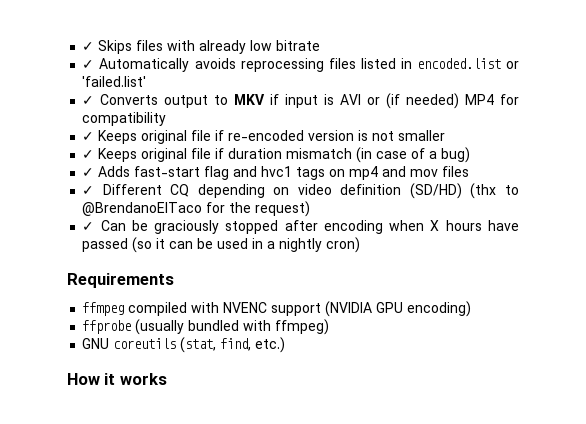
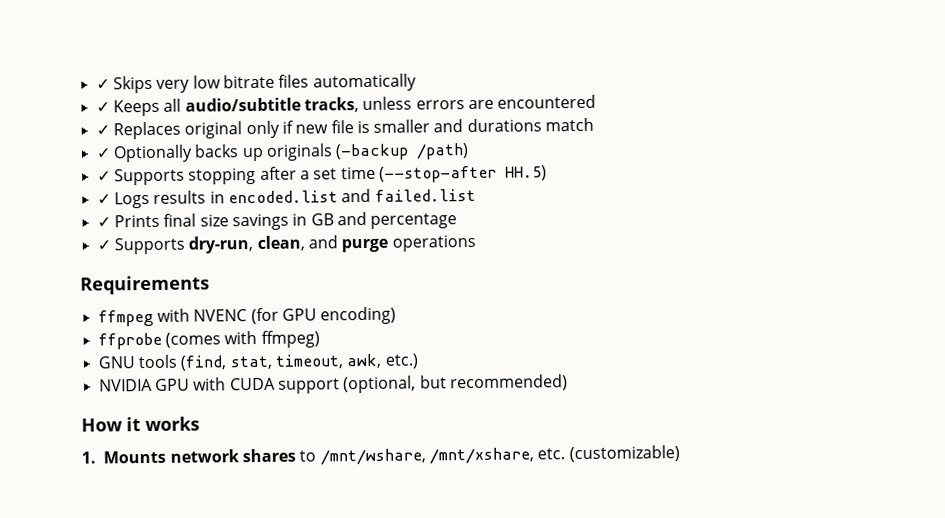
[136,40,247,54] files with already -> [156,79,191,93] very
[82,58,519,72] [82,76,147,87] [82,93,519,109] [82,112,167,126] [82,130,446,144] [82,147,471,163] [82,166,470,180] [82,183,519,199] [82,201,311,217] [82,220,519,234] [82,237,361,253] // ✓ Automatically avoids reprocessing files listed in encoded.list or 'failed.list' // ✓ Converts output to MKV if input is AVI or (if needed) MP4 for compatibility // ✓ Keeps original file if re-encoded version is not smaller // ✓ Keeps original file if duration mismatch (in case of a bug) // ✓ Adds fast-start flag and hvc1 tags on mp4 and mov files // ✓ Different CQ depending on video definition (SD/HD) (thx to @BrendanoElTaco for the request) // ✓ Can be graciously stopped after encoding when X hours have passed (so it can be used in a nightly cron) -> [278,73,417,92] [95,94,597,117] [95,117,595,140] [95,143,470,163] [96,165,547,186] [96,188,476,209] [96,211,458,231] [96,234,476,255] files automatically // ✓ Keeps all audio/subtitle tracks, unless errors are encountered // ✓ Replaces original only if new file is smaller and durations match // ✓ Optionally backs up originals (-backup /path) // ✓ Supports stopping after a set time (--stop-after HH.5) // ✓ Logs results in encoded.list and failed.list // ✓ Prints final size savings in GB and percentage // ✓ Supports dry-run, clean, and purge operations
[128,302,188,316] compiled -> (154, 318) none
[271,301,373,317] support (NVIDIA -> [250,307,279,325] (for
[135,319,240,335] (usually bundled -> [164,332,221,348] (comes
[113,337,286,353] [67,373,167,385] coreutils (stat, find, etc.) // How it works -> [137,353,419,371] [98,374,568,394] [81,416,200,432] [81,445,680,466] tools (find, stat, timeout, awk, etc.) // NVIDIA GPU with CUDA support (optional, but recommended) // How it works // 1. Mounts network shares to /mnt/wshare, /mnt/xshare, etc. (customizable)

